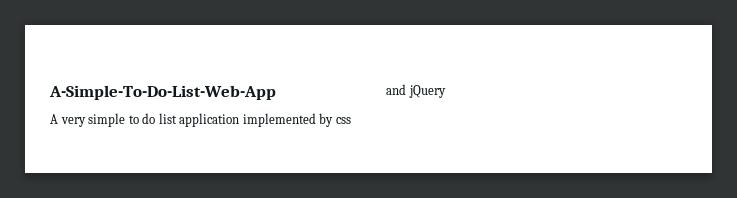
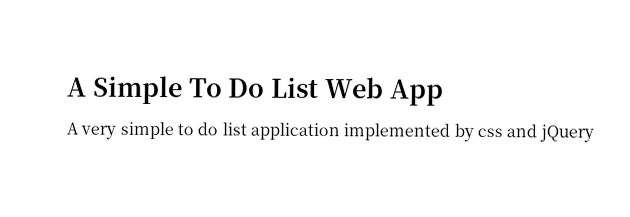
[49,85,276,100] A-Simple-To-Do-List-Web-App -> [67,75,444,106] A Simple To Do List Web App

